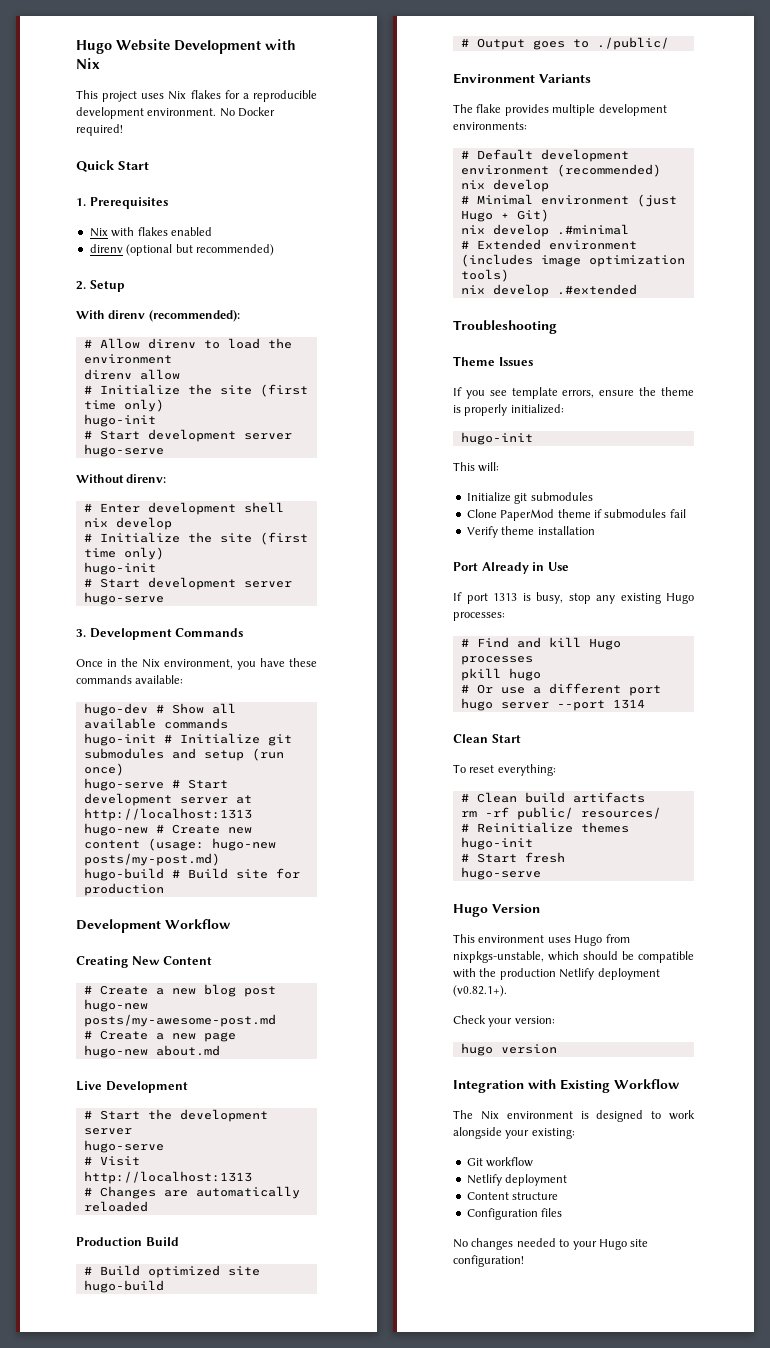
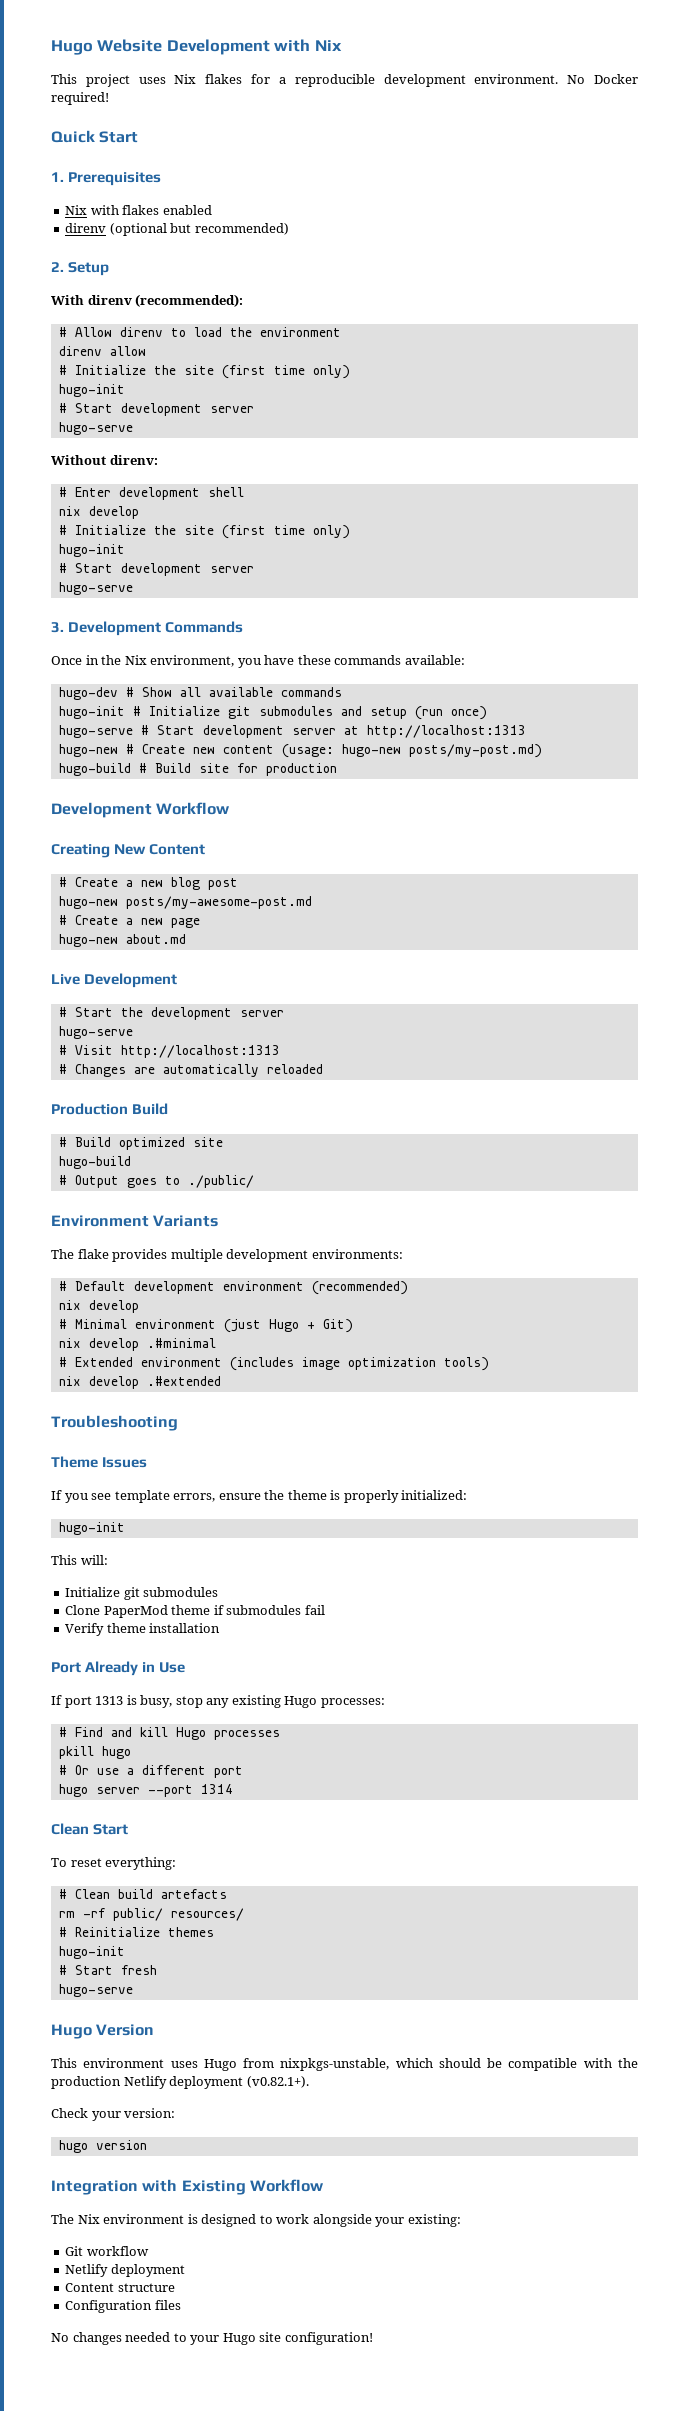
[572,792,645,803] artifacts -> [160,1889,227,1899] artefacts

